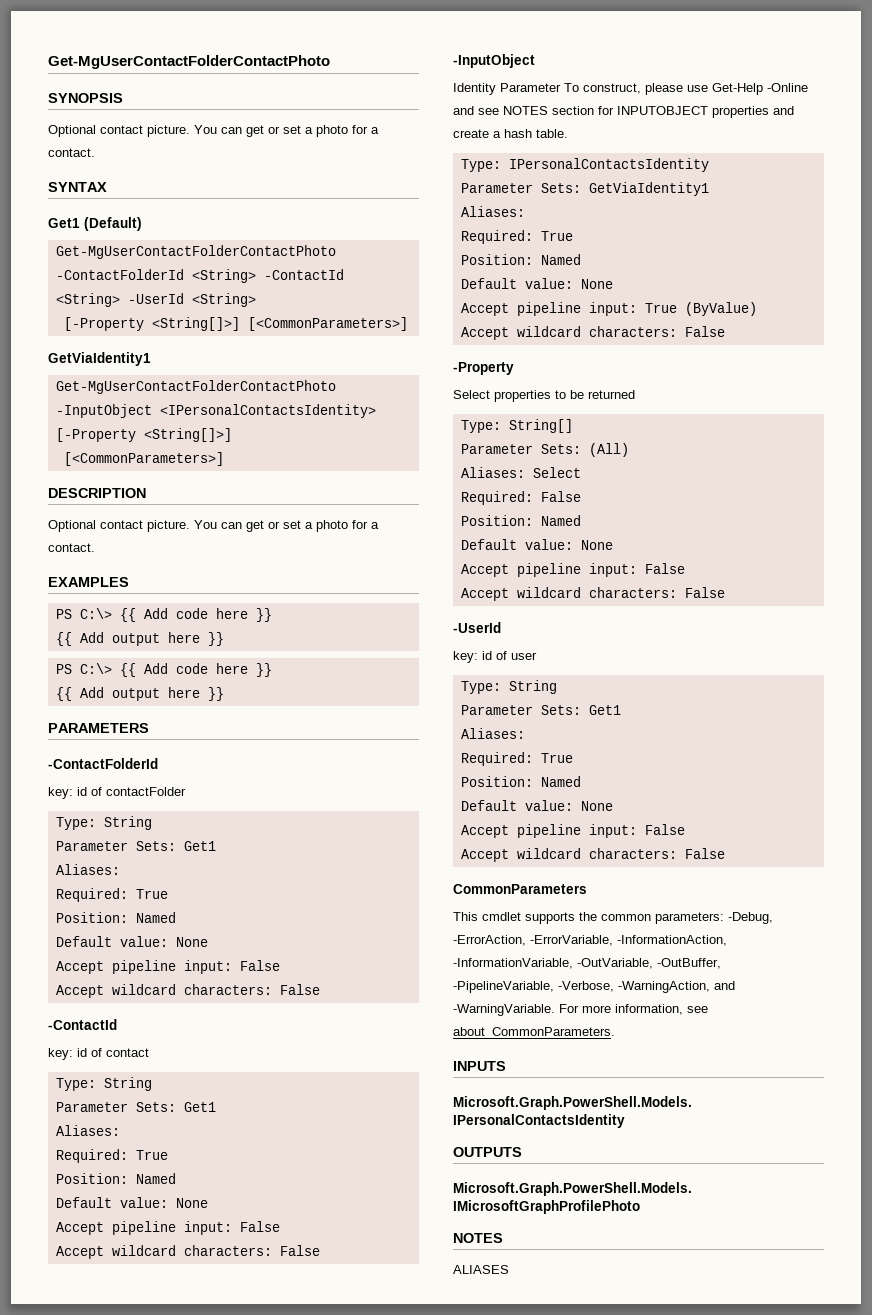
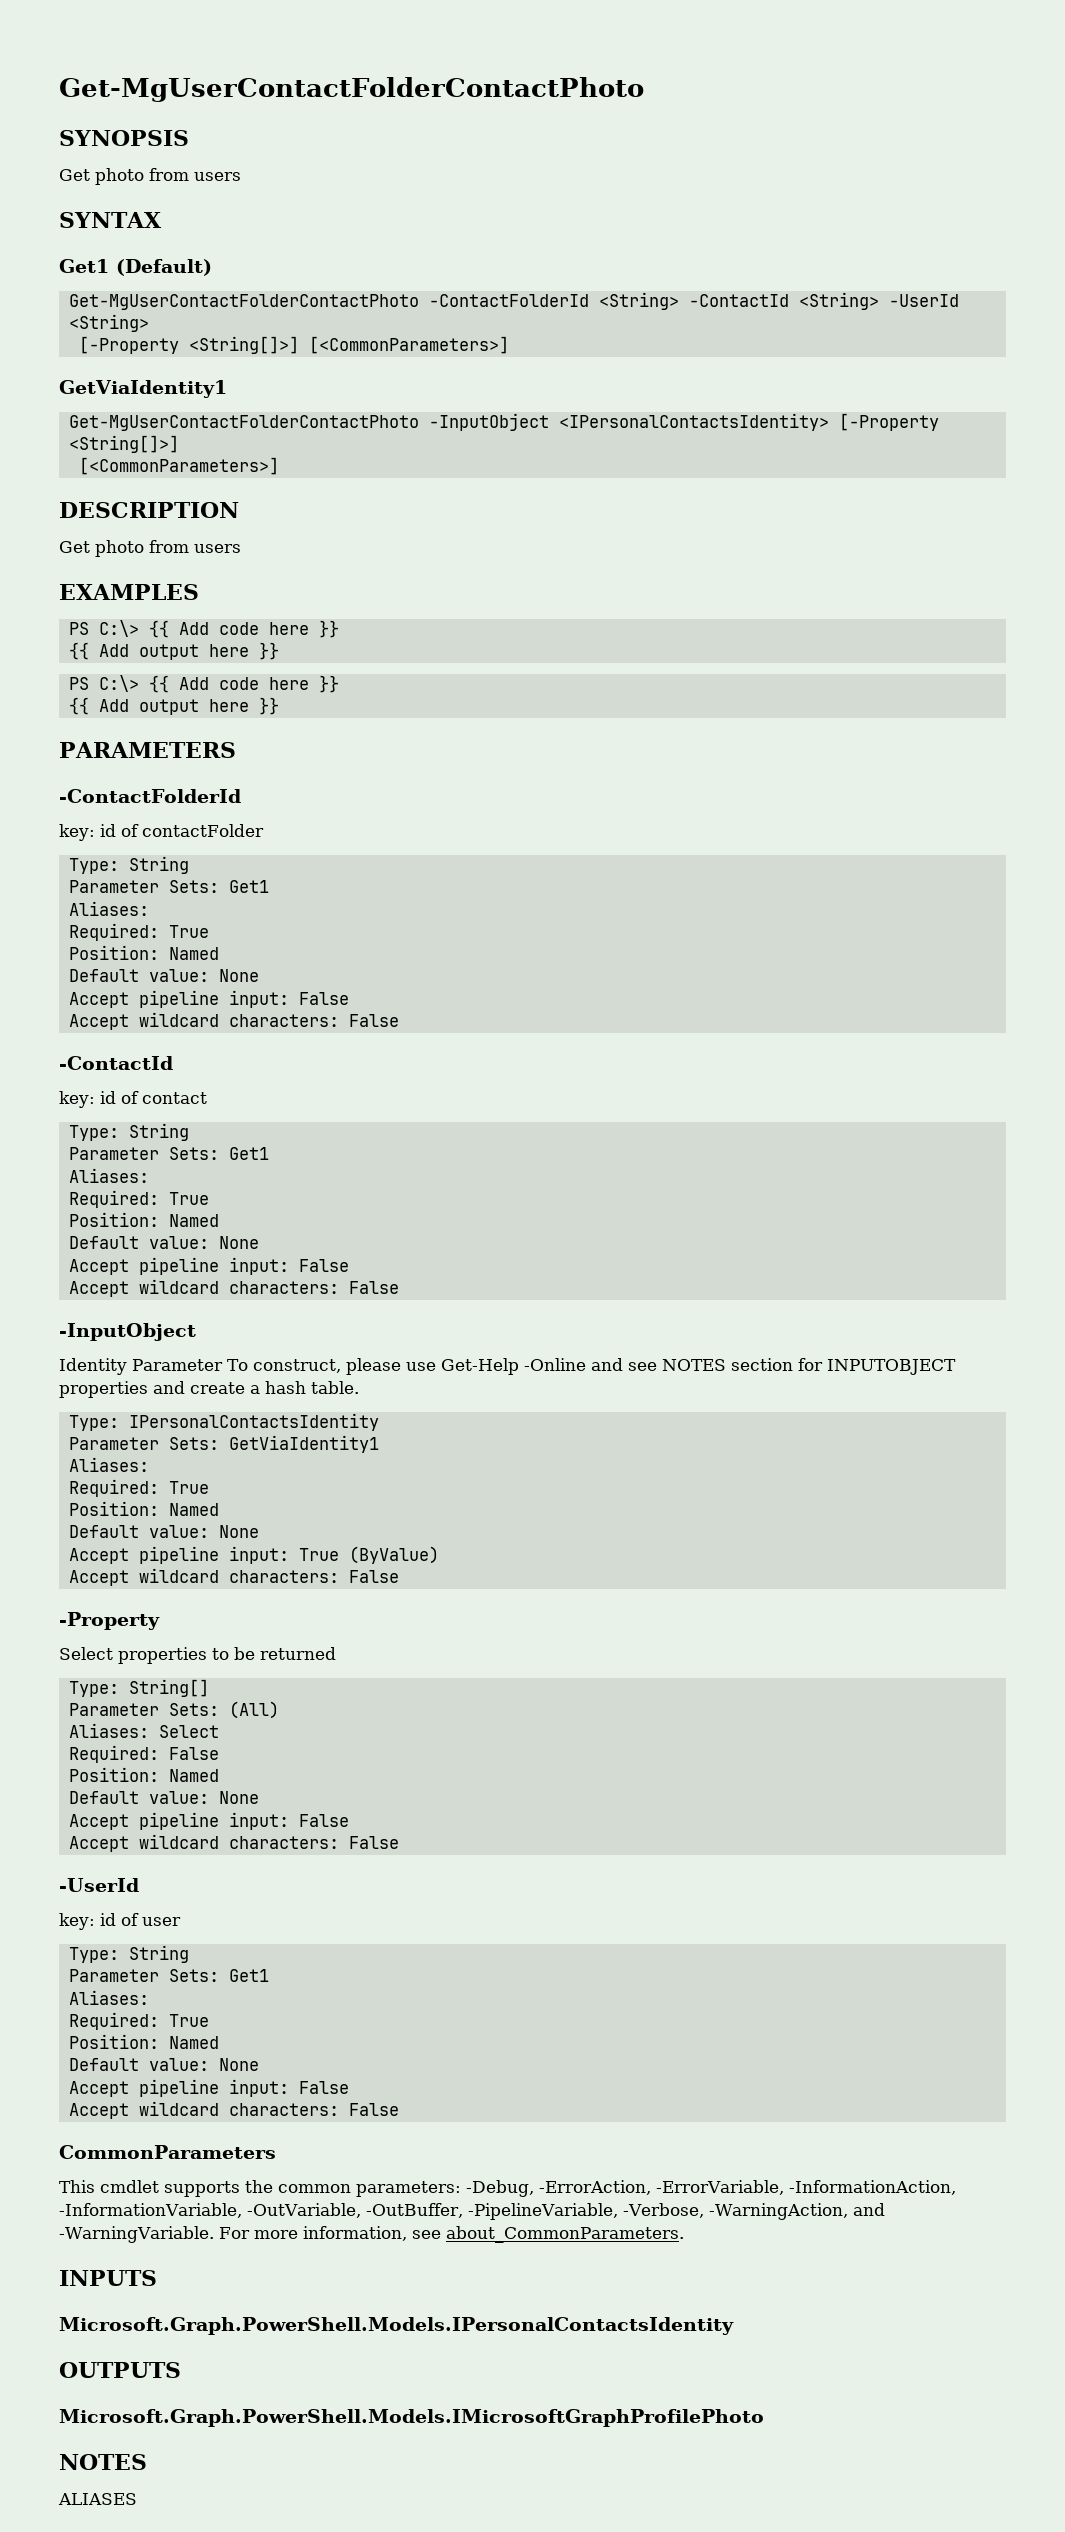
[48,125,379,137] [48,148,95,157] Optional contact picture. You can get or set a photo for a contact. -> [59,168,241,185] Get photo from users
[48,520,379,532] [48,543,95,552] Optional contact picture. You can get or set a photo for a contact. -> [59,540,241,557] Get photo from users

